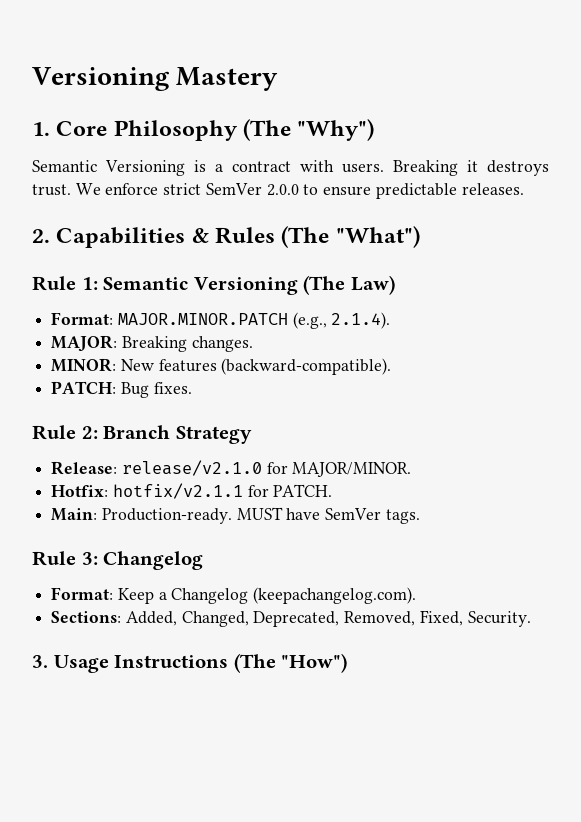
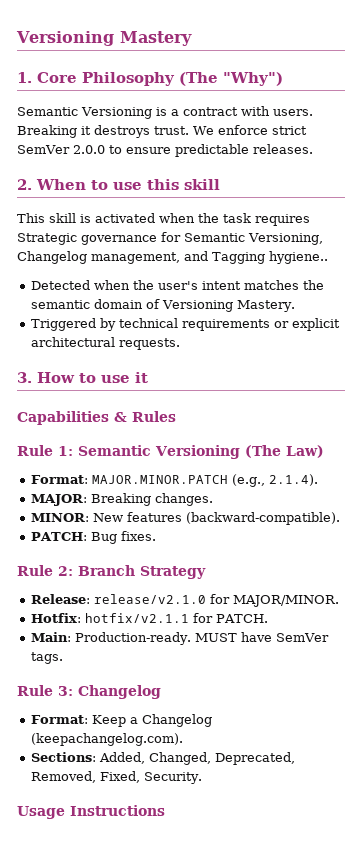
(50, 236) none -> [36,179,220,190] [17,213,310,226] [17,232,323,245] [17,251,328,264] [30,280,324,290] [30,299,295,312] [30,318,340,331] [30,337,180,350] [17,372,148,383] When to use this skill // This skill is activated when the task requires Strategic governance for Semantic Versioning, Changelog management, and Tagging hygiene.. // Detected when the user's intent matches the semantic domain of Versioning Mastery. // Triggered by technical requirements or explicit architectural requests. // 3. How to use it //
[281,226,420,248] (The "What") -> (176, 416) none
[32,655,48,668] 3. -> (202, 778) none
[233,653,348,673] (The "How") -> (165, 810) none

